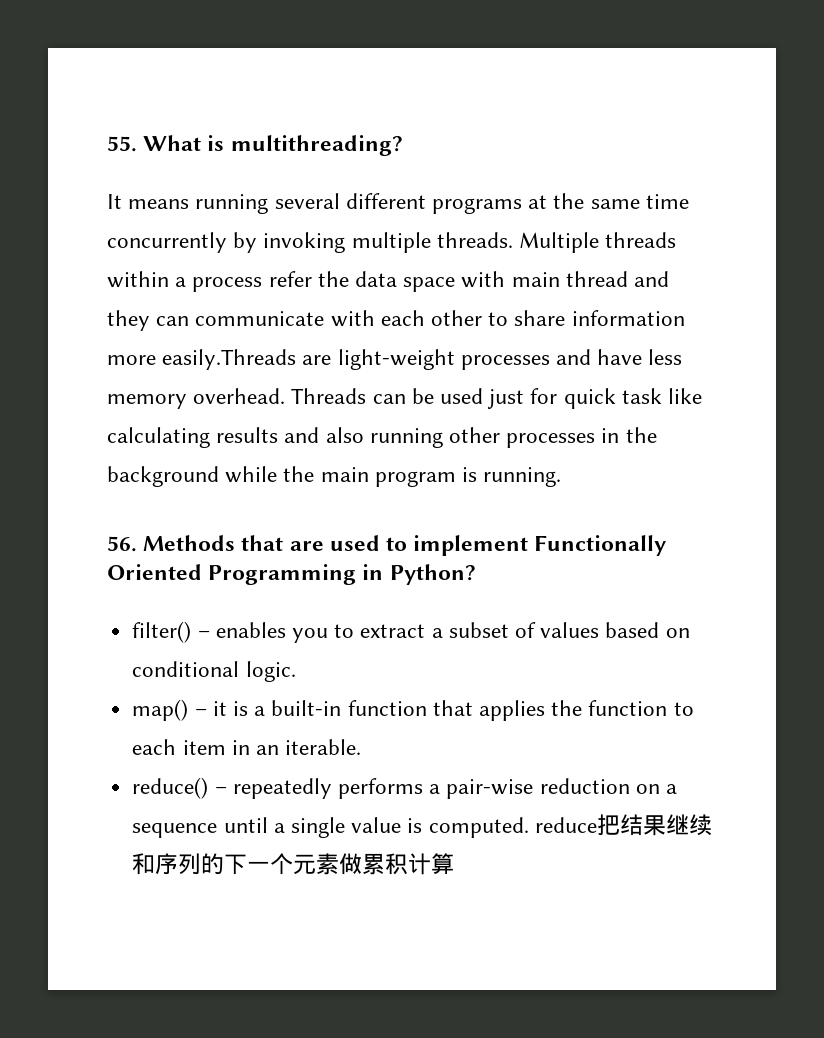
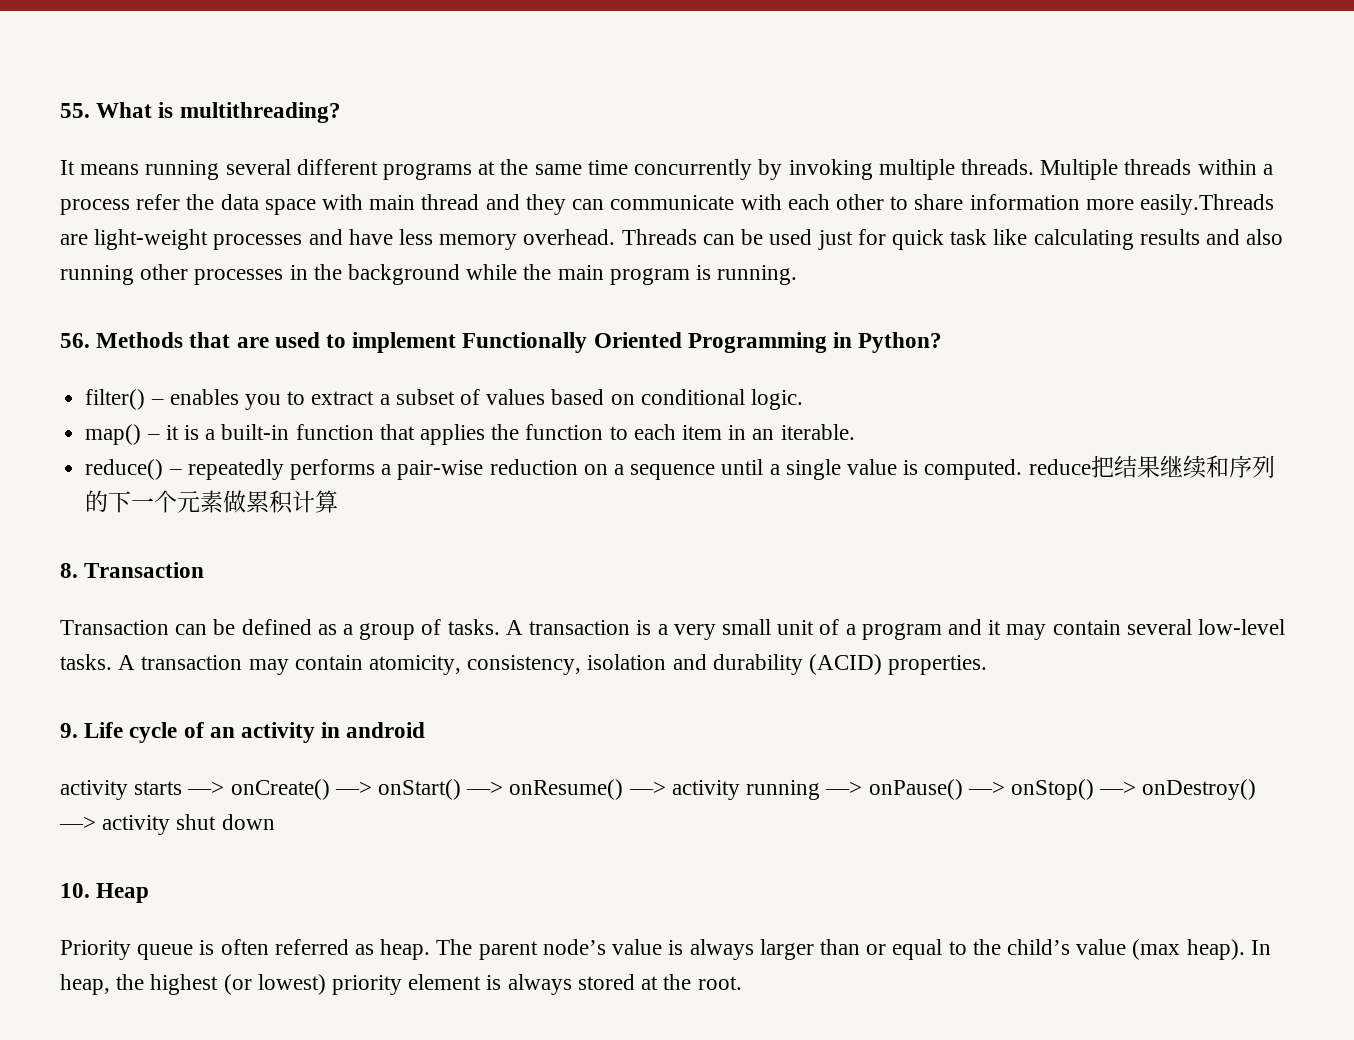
(455, 864) none -> [60,562,205,578] [60,619,1286,640] [60,654,988,675] [60,722,426,743] [60,779,1257,800] [59,814,275,835] [60,883,150,903] [60,939,1271,960] [60,974,742,995] // 8. Transaction // Transaction can be defined as a group of tasks. A transaction is a very small unit of a program and it may contain several low-level tasks. A transaction may contain atomicity, consistency, isolation and durability (ACID) properties. // 9. Life cycle of an activity in android // activity starts —> onCreate() —> onStart() —> onResume() —> activity running —> onPause() —> onStop() —> onDestroy() —> activity shut down // 10. Heap // Priority queue is often referred as heap. The parent node’s value is always larger than or equal to the child’s value (max heap). In heap, the highest (or lowest) priority element is always stored at the root.

